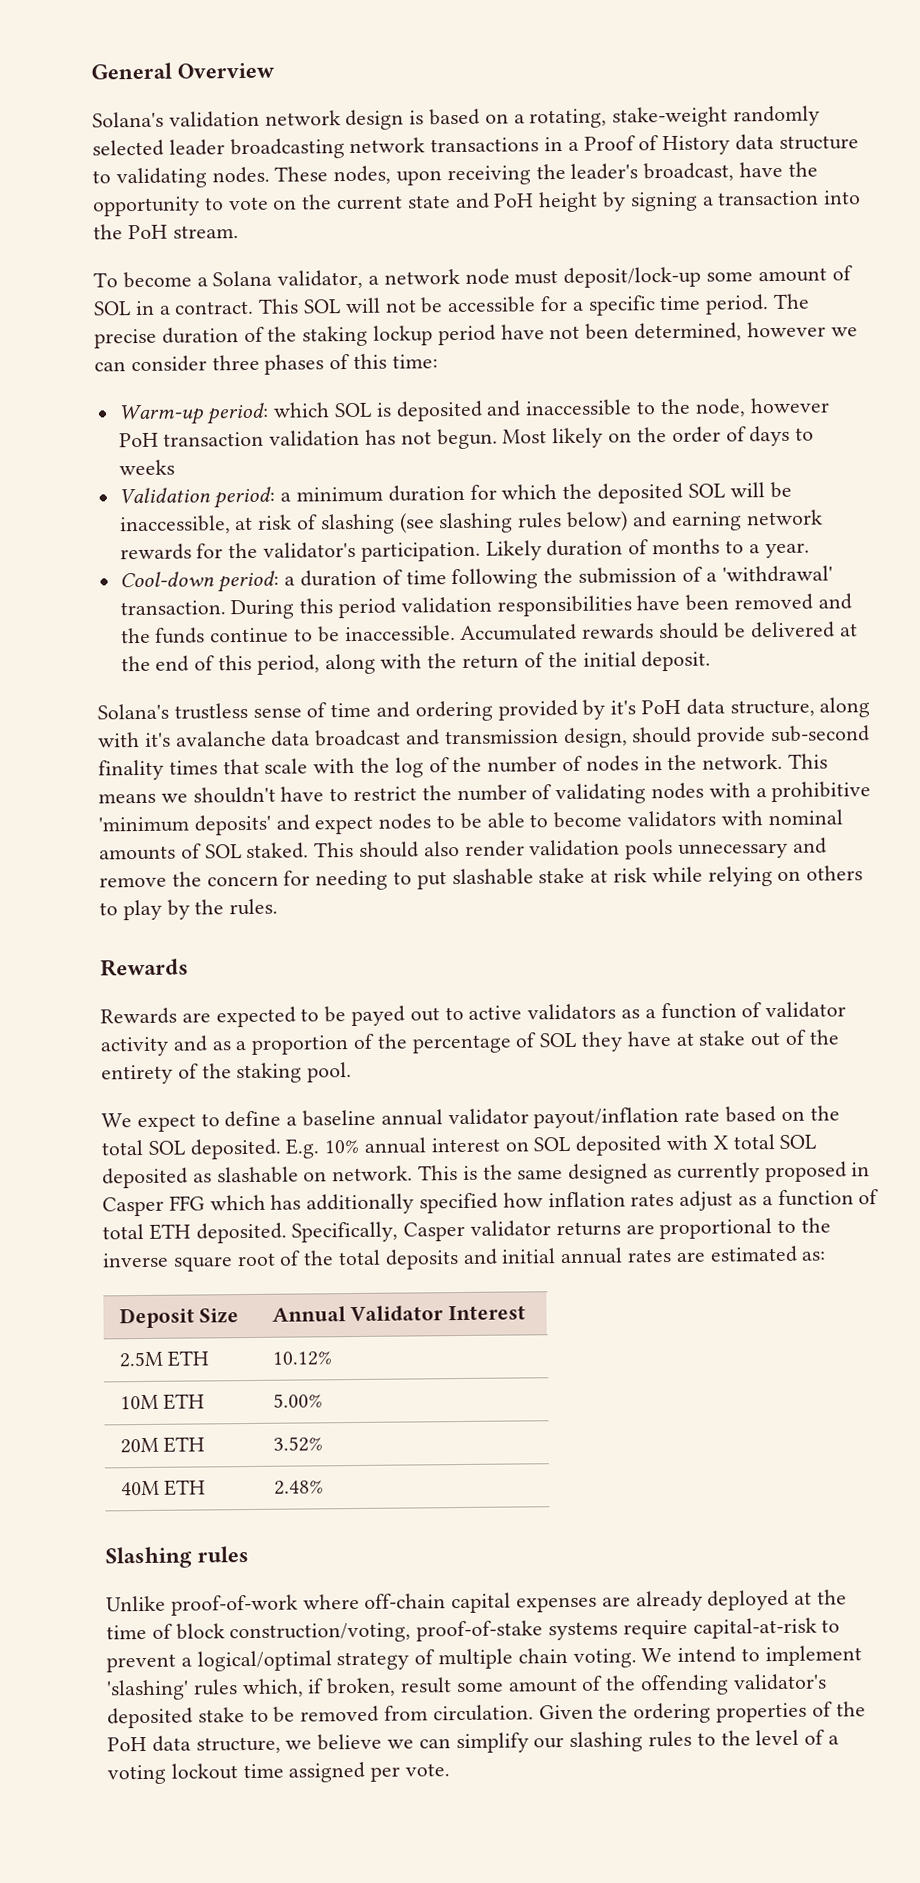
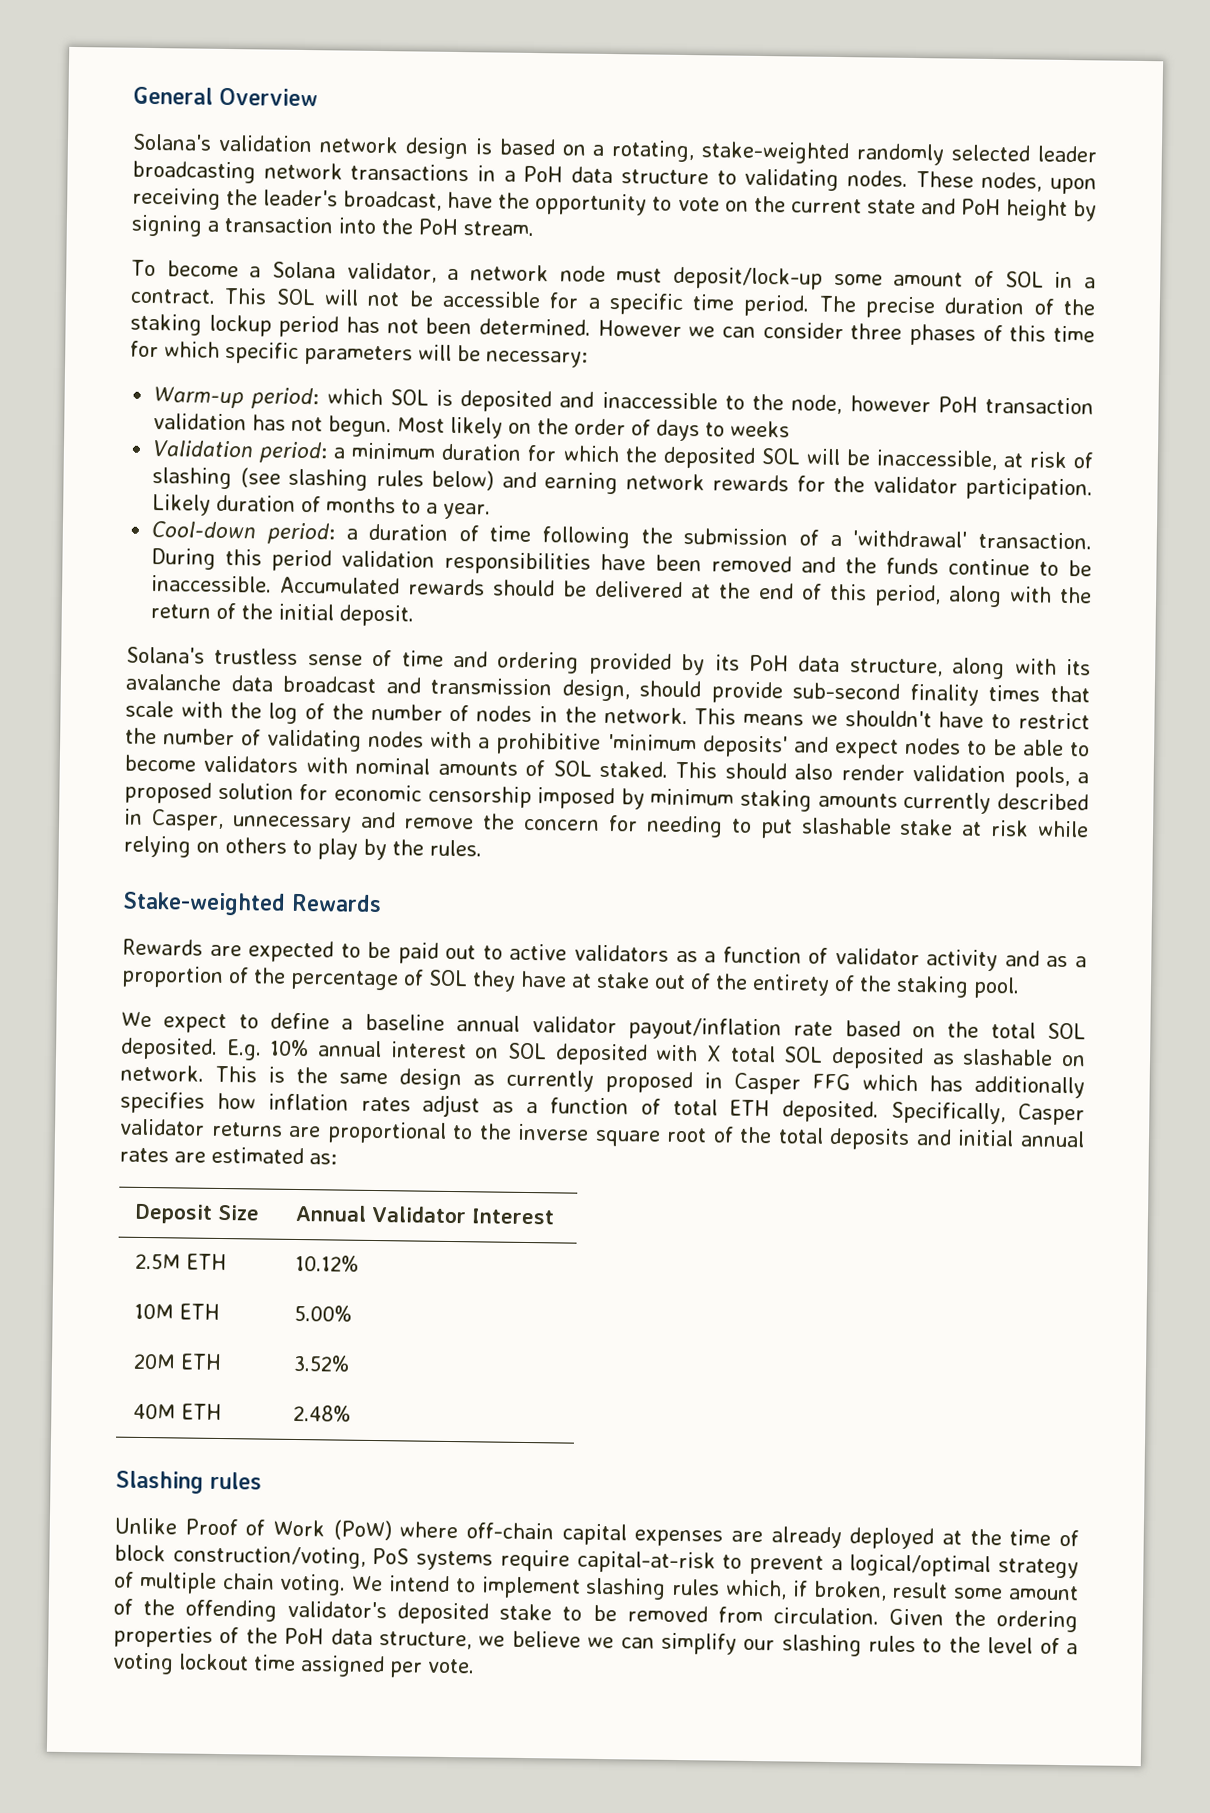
[612,106,729,128] stake-weight -> [701,141,851,165] stake-weighted
[583,135,731,156] Proof of History -> [523,165,564,183] PoH
[500,324,545,340] have -> [346,316,380,333] has
[634,321,826,342] determined, however -> [479,318,682,337] determined. However
[391,354,438,369] time: -> [1052,325,1095,343] [130,340,588,368] time for which specific parameters will be necessary:
[263,541,357,559] validator's -> [872,476,958,494] validator
[610,700,637,715] it's -> [714,654,740,671] its
[144,732,171,747] it's -> [1065,659,1091,676] its
[625,838,674,860] pools -> [1013,766,1089,789] [124,781,1089,815] [124,808,224,831] pools, a proposed solution for economic censorship imposed by minimum staking amounts currently described in Casper,
(279, 907) none -> [122,891,286,916] Stake-weighted
[351,1005,406,1027] payed -> [397,942,439,964] paid
[568,1163,649,1184] designed -> [399,1068,462,1091] design
[419,1192,499,1214] specified -> [120,1091,205,1114] specifies
[170,1594,298,1616] proof-of-work -> [184,1518,392,1541] Proof of Work (PoW)
[416,1620,544,1642] proof-of-stake -> [372,1548,410,1565] PoS
[106,1679,189,1701] 'slashing' -> [585,1577,667,1600] slashing

